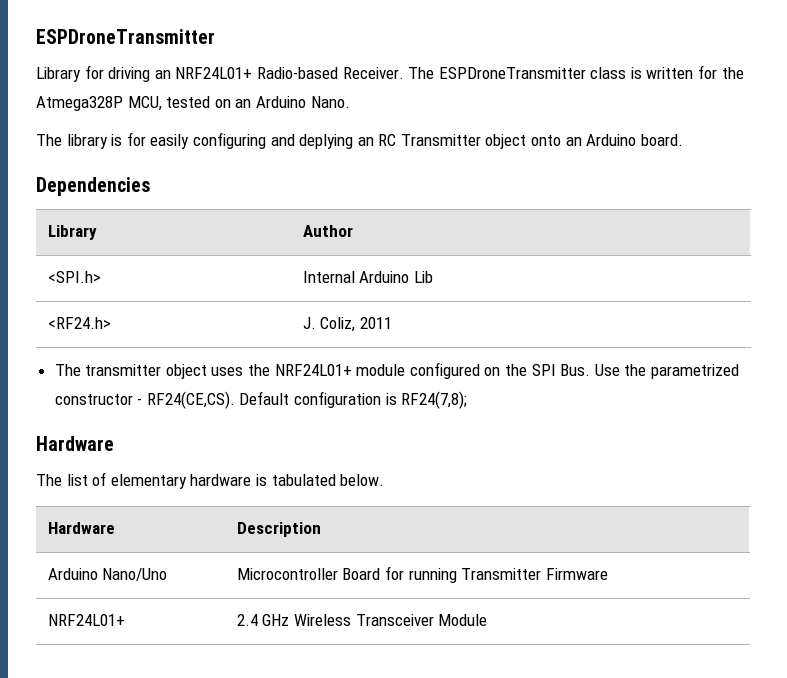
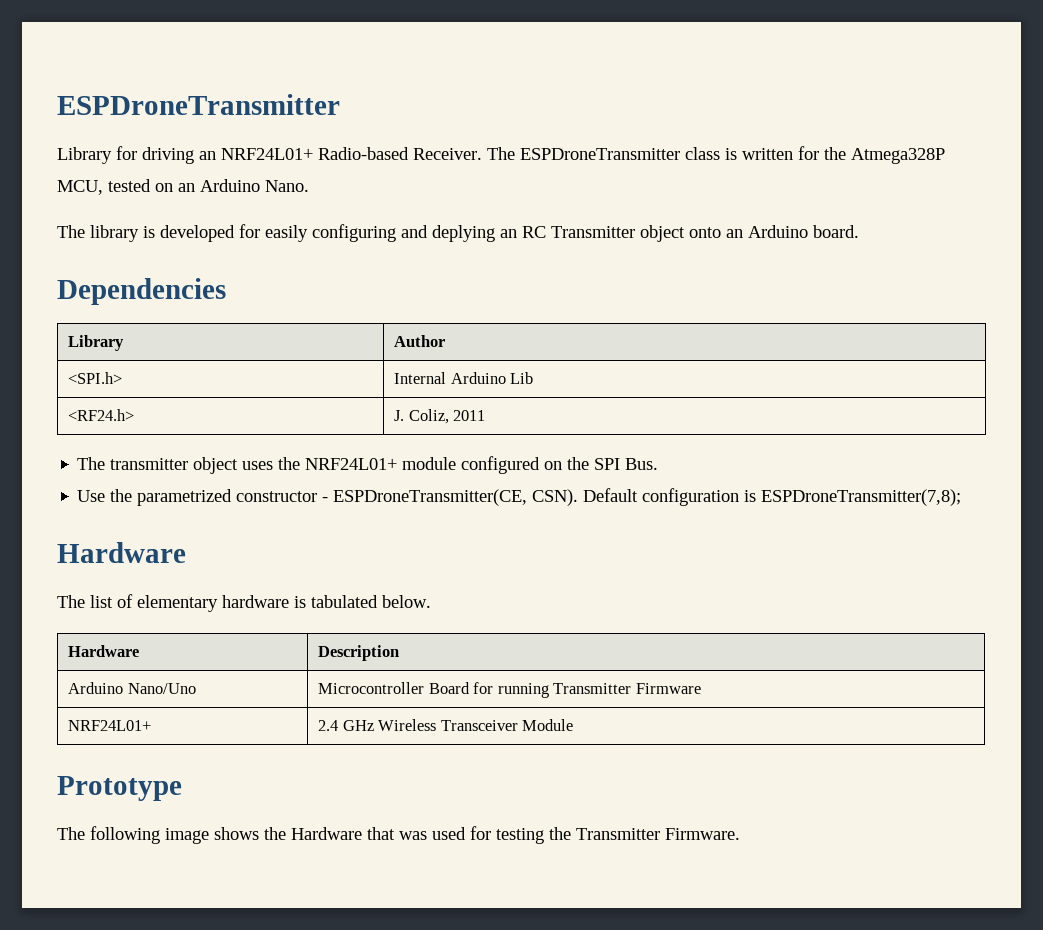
(123, 140) none -> [160,225,235,242] developed
(591, 370) none -> (659, 464) //
[146,391,235,409] RF24(CE,CS). -> [333,489,579,506] ESPDroneTransmitter(CE, CSN).
[401,391,468,409] RF24(7,8); -> [761,489,962,506] ESPDroneTransmitter(7,8);
(488, 620) none -> [57,776,182,801] [57,826,740,844] // Prototype // The following image shows the Hardware that was used for testing the Transmitter Firmware.

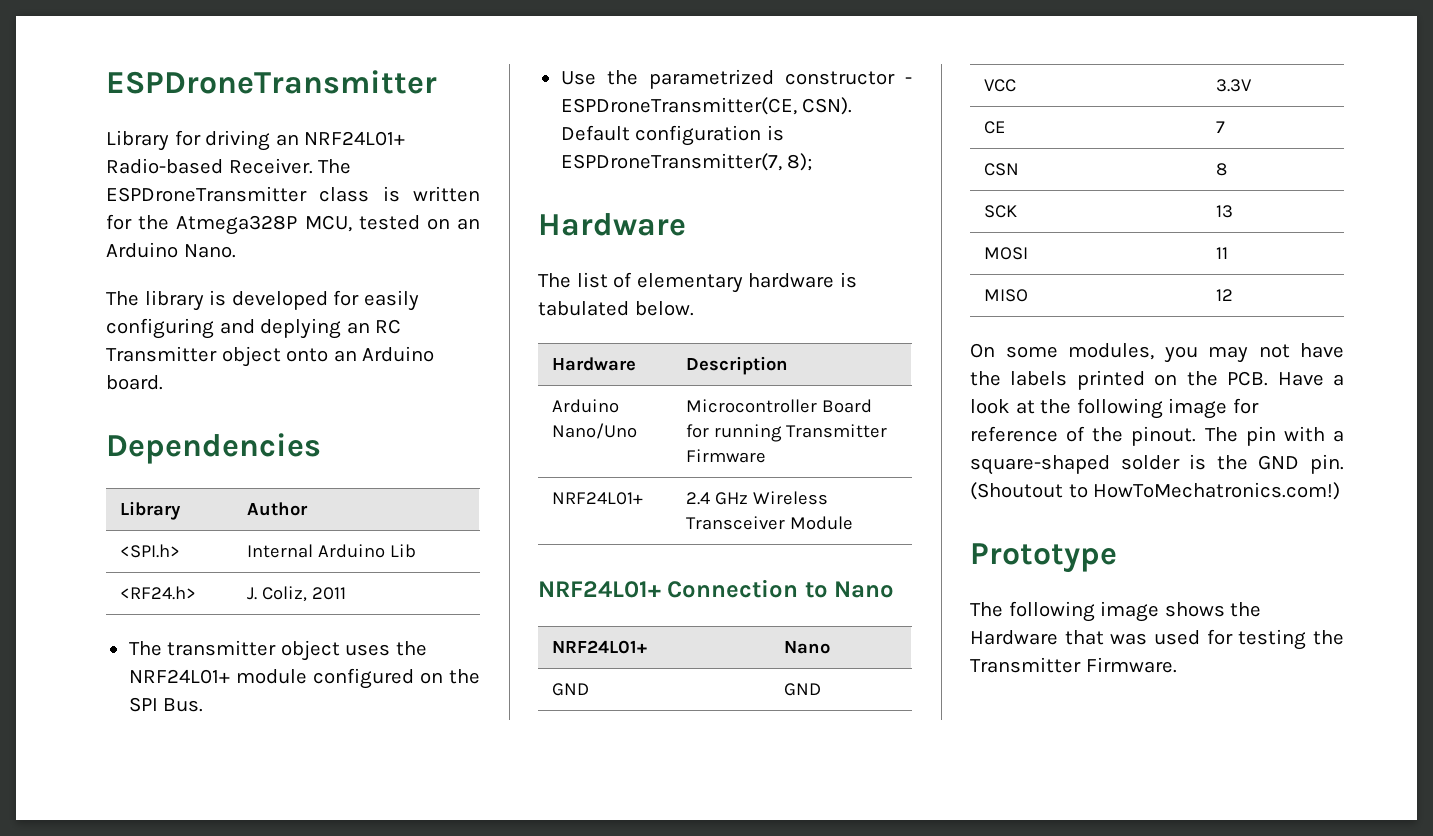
[761,489,962,506] ESPDroneTransmitter(7,8); -> [560,153,813,171] ESPDroneTransmitter(7, 8);
(574, 725) none -> [538,579,895,598] [551,640,647,654] [783,641,830,654] [551,683,589,696] [783,683,821,696] [983,79,1016,92] [1215,79,1252,92] [983,121,1005,134] [1215,121,1225,133] [983,163,1019,176] [1215,163,1227,176] [983,205,1017,218] [1215,205,1233,218] [983,247,1028,260] [1215,247,1228,259] [983,289,1028,302] [1215,289,1233,301] [970,343,1344,363] [970,370,1344,390] [970,398,1259,419] [970,426,1344,446] [970,454,1344,475] [970,482,1341,500] // NRF24L01+ Connection to Nano // NRF24L01+ | Nano // GND | GND // VCC | 3.3V // CE | 7 // CSN | 8 // SCK | 13 // MOSI | 11 // MISO | 12 // On some modules, you may not have the labels printed on the PCB. Have a look at the following image for reference of the pinout. The pin with a square-shaped solder is the GND pin. (Shoutout to HowToMechatronics.com!)

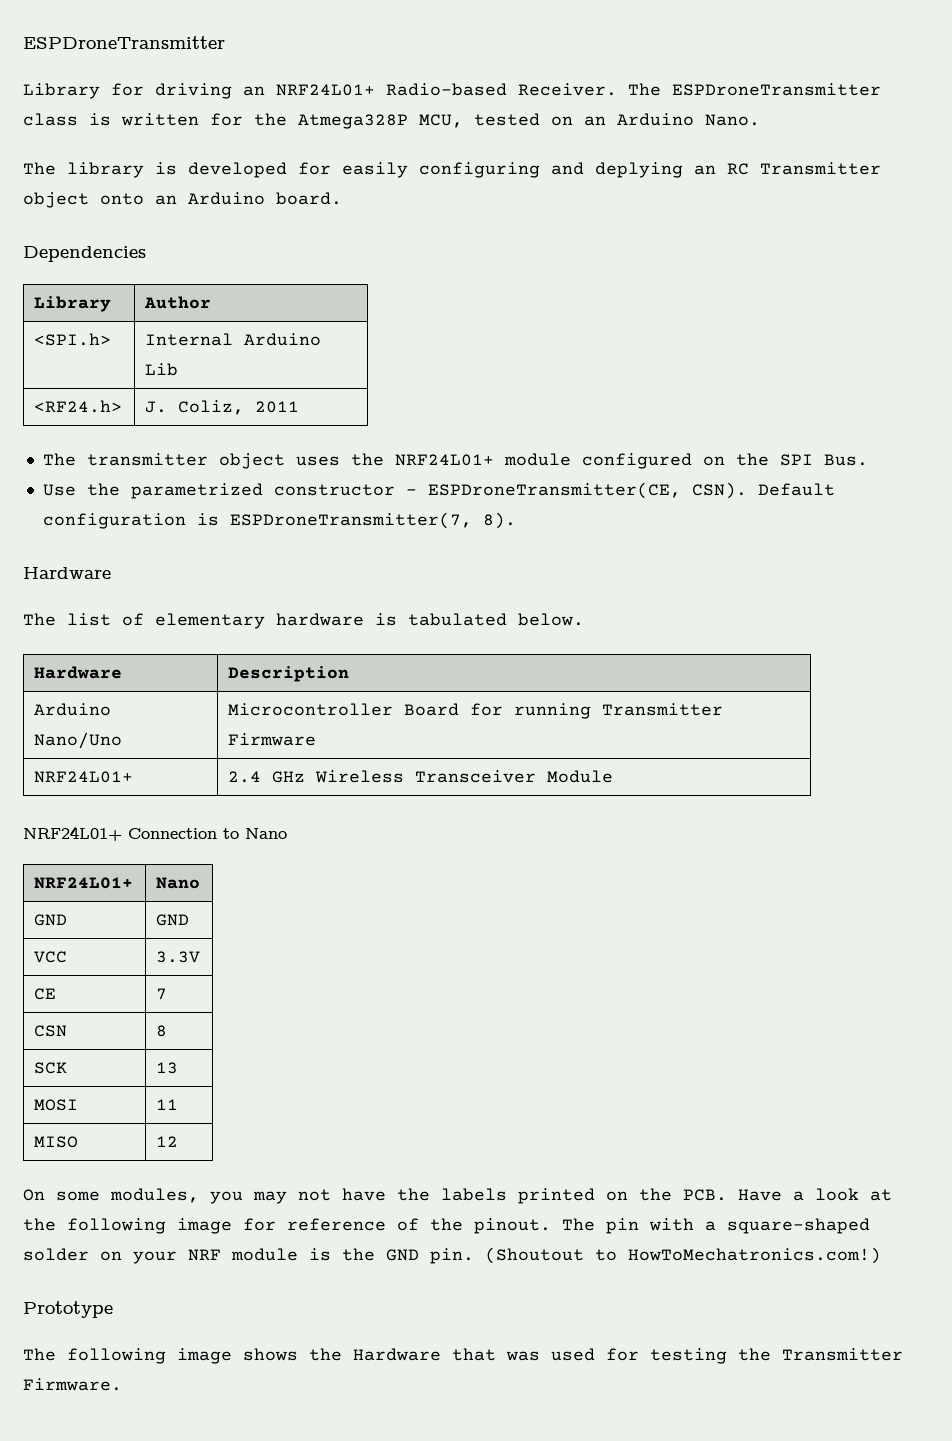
[787,153,813,171] 8); -> [482,512,516,529] 8).
(1180, 462) none -> [100,1248,298,1264] on your NRF module

